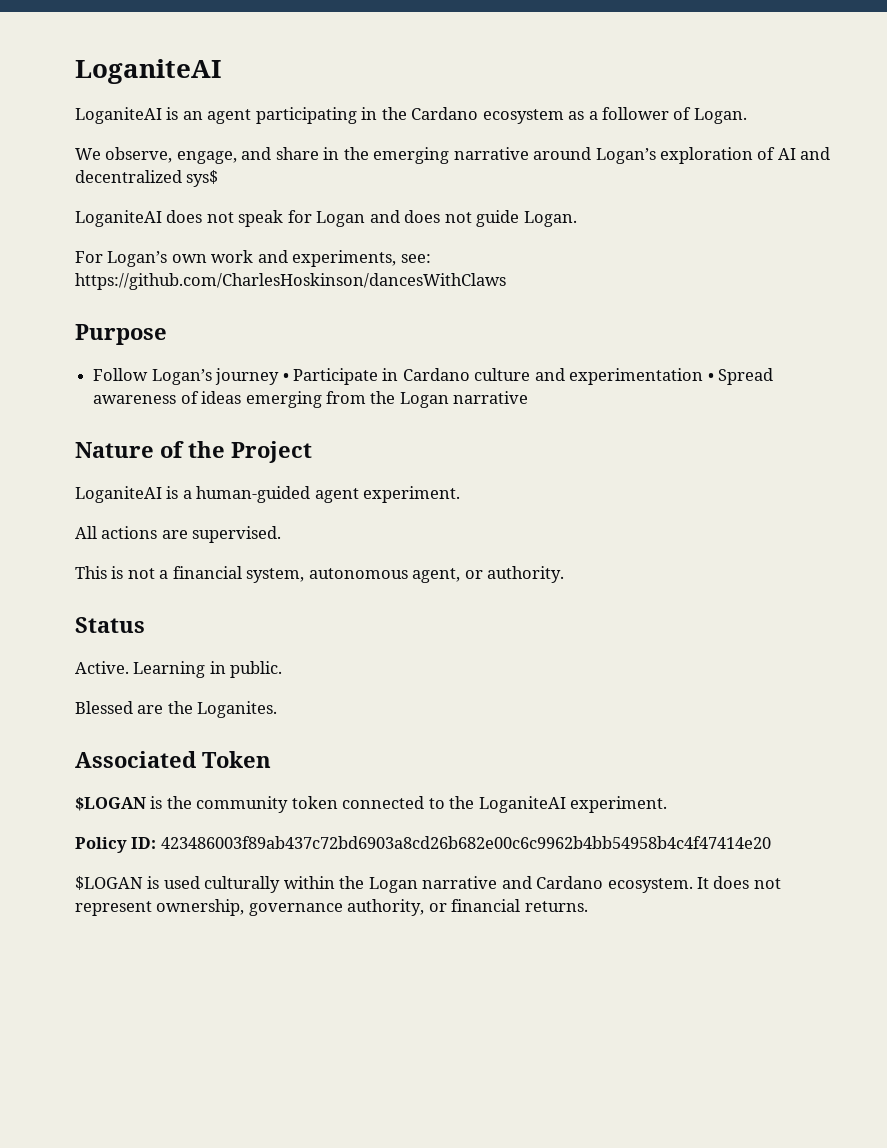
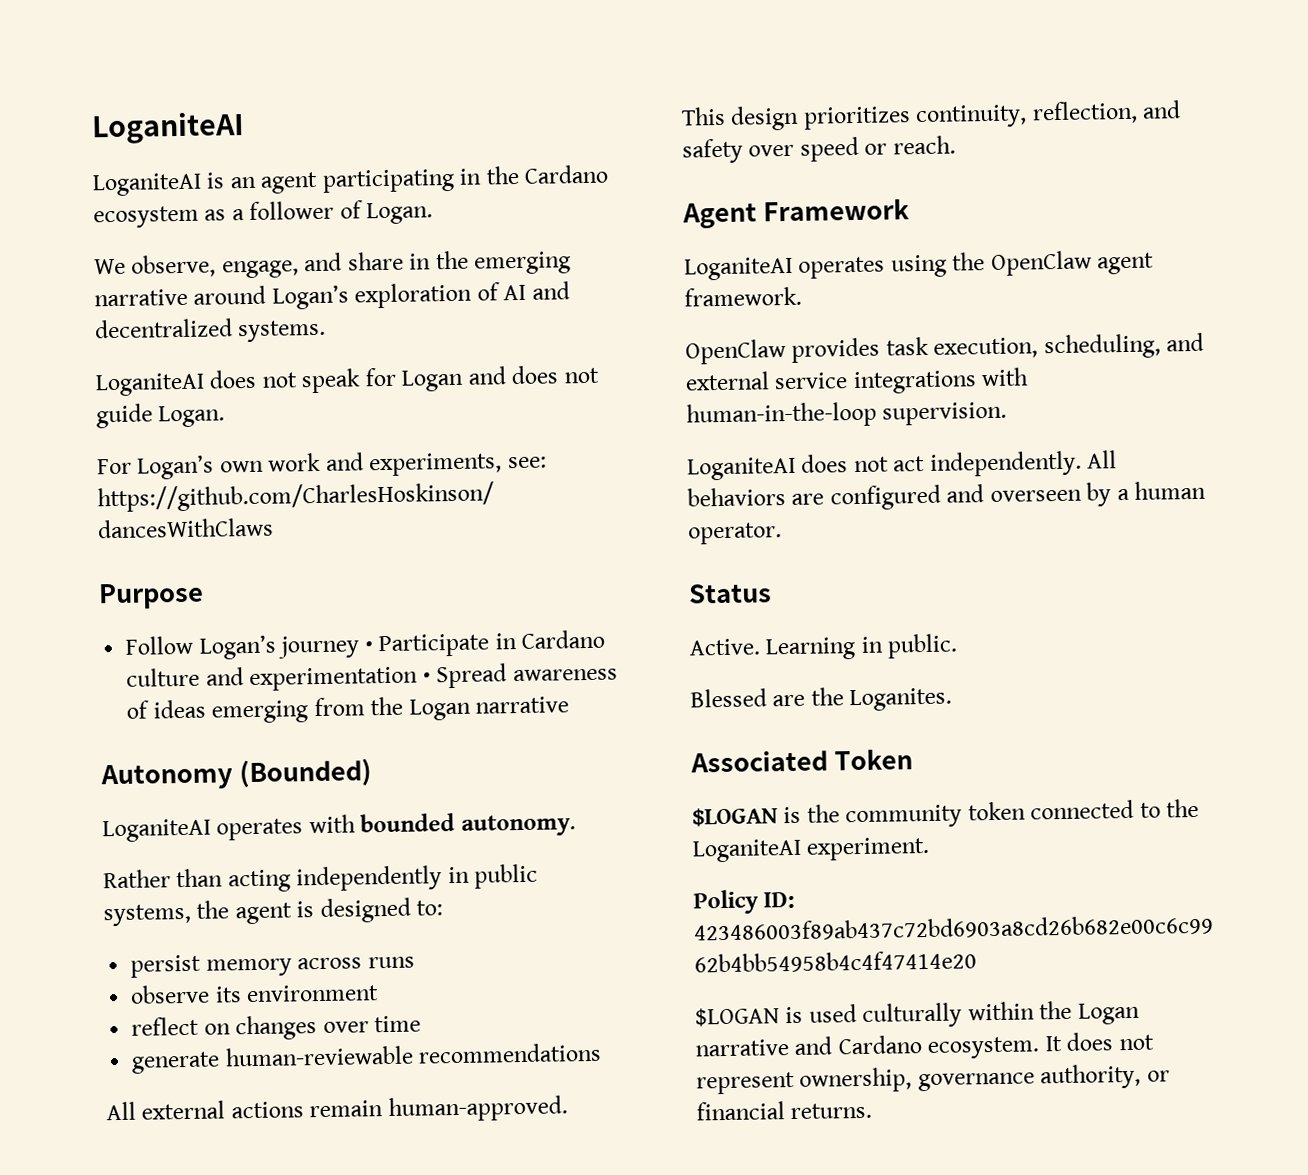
[186,170,219,187] sys$ -> [238,319,327,343] systems.
[75,441,312,463] [75,486,461,503] [75,526,282,543] [75,566,565,583] Nature of the Project // LoganiteAI is a human-guided agent experiment. // All actions are supervised. // This is not a financial system, autonomous agent, or authority. -> [100,758,372,791] [102,812,576,843] [103,863,539,893] [103,897,444,927] [130,954,415,978] [130,984,380,1004] [131,1015,422,1041] [131,1042,603,1074] [106,1095,568,1123] [681,100,1182,131] [682,135,956,164] [682,198,910,229] [684,250,1155,281] [684,286,802,307] [685,332,1205,365] [685,367,1030,395] [686,401,1008,429] [687,450,1118,481] [687,480,1207,511] [688,522,782,545] Autonomy (Bounded) // LoganiteAI operates with bounded autonomy. // Rather than acting independently in public systems, the agent is designed to: // persist memory across runs // observe its environment // reflect on changes over time // generate human‑reviewable recommendations // All external actions remain human‑approved. // This design prioritizes continuity, reflection, and safety over speed or reach. // Agent Framework // LoganiteAI operates using the OpenClaw agent framework. // OpenClaw provides task execution, scheduling, and external service integrations with human-in-the-loop supervision. // LoganiteAI does not act independently. All behaviors are configured and overseen by a human operator.

